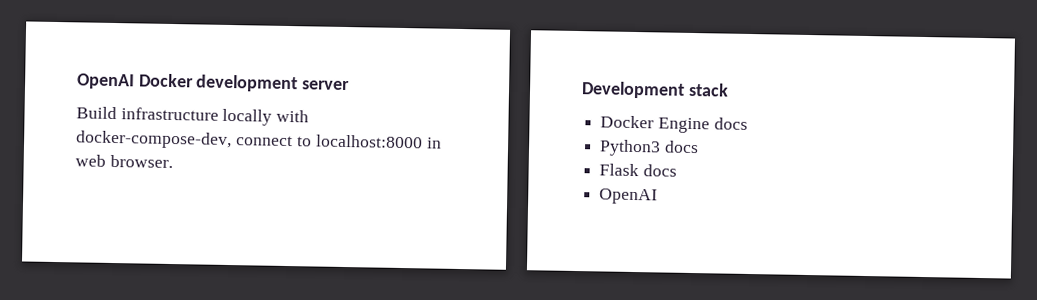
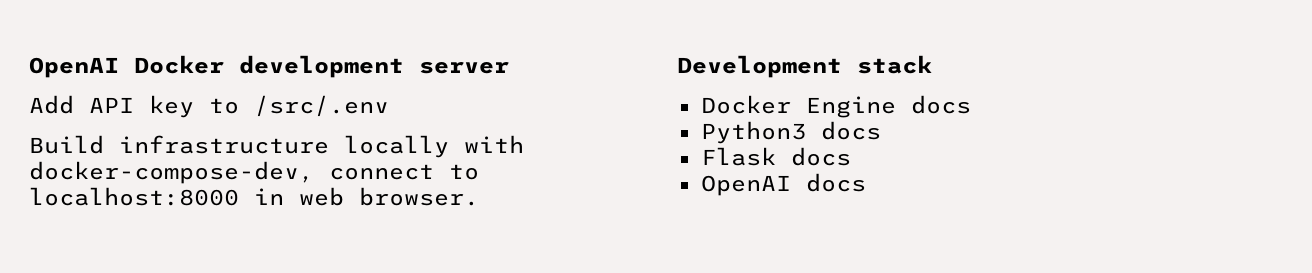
(351, 85) none -> [29,95,389,118] // Add API key to /src/.env
(659, 196) none -> [805,173,866,192] docs

